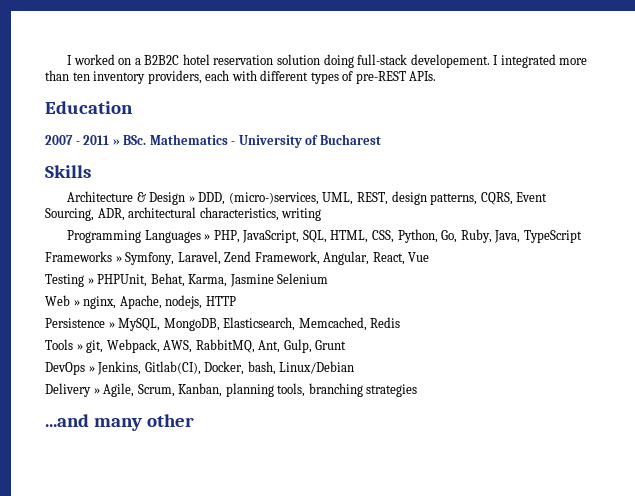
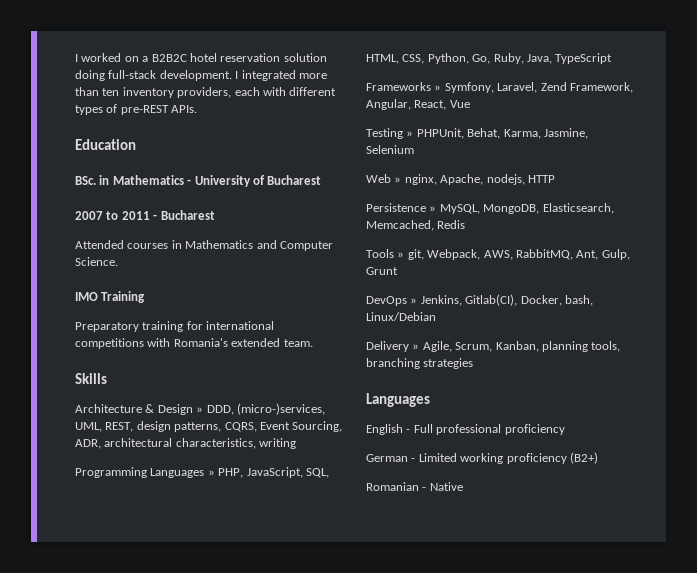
[410,54,490,68] developement. -> [159,70,232,81] development.
[45,135,147,145] 2007 - 2011 » BSc. -> [75,175,110,185] BSc. in
(381, 139) none -> [75,210,215,220] [75,240,333,251] [75,257,118,266] [75,291,146,303] [75,321,275,332] [75,338,313,349] // 2007 to 2011 - Bucharest // Attended courses in Mathematics and Computer Science. // IMO Training // Preparatory training for international competitions with Romania's extended team.
[229,274,274,287] Jasmine -> [543,128,588,139] Jasmine,
[45,414,194,431] ...and many other -> [366,393,430,407] [366,424,565,435] [366,452,598,464] [366,482,463,491] Languages // English - Full professional proficiency // German - Limited working proficiency (B2+) // Romanian - Native

